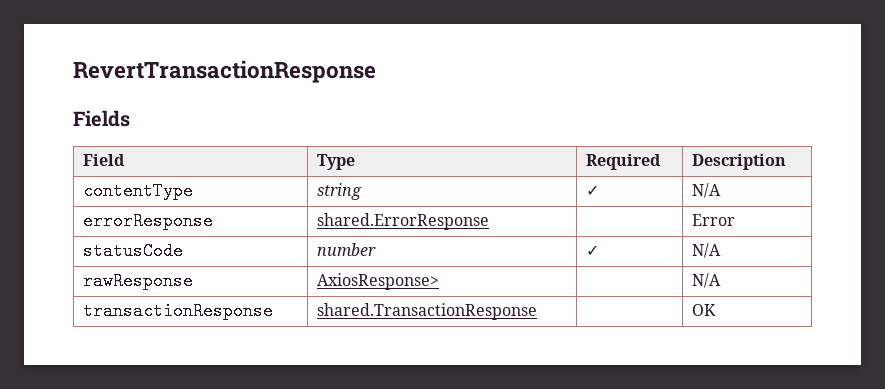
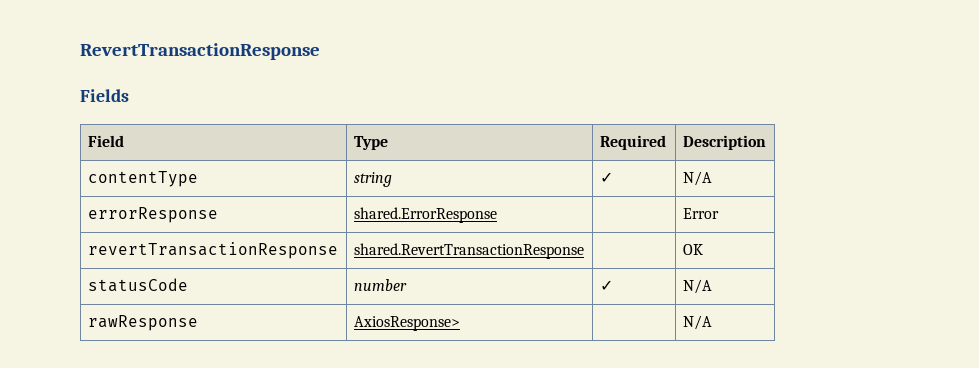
(736, 220) none -> [87,242,338,259] [353,243,584,259] [682,244,703,255] // revertTransactionResponse | shared.RevertTransactionResponse | | OK
[83,302,274,320] [317,303,538,320] [692,304,717,316] // transactionResponse | shared.TransactionResponse | | OK -> (712, 322) none

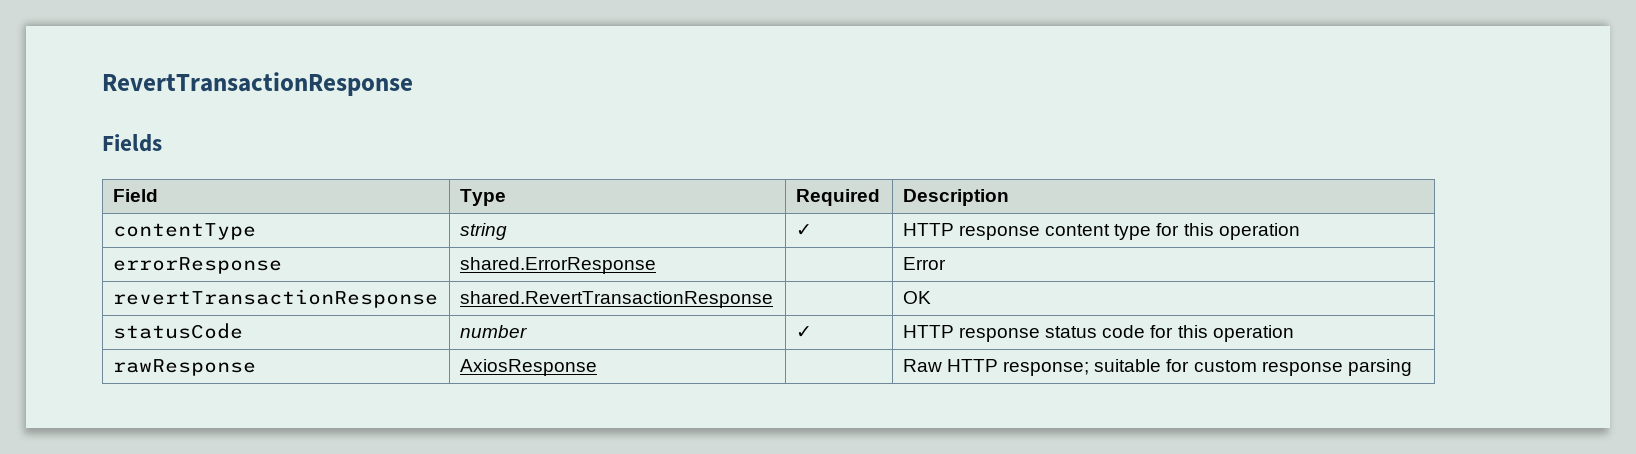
[682,171,712,186] N/A -> [902,223,1300,240] HTTP response content type for this operation
[682,279,712,294] [87,315,198,331] [353,316,460,331] [682,315,712,330] N/A // rawResponse | AxiosResponse> | | N/A -> [902,325,1294,342] [112,359,256,376] [459,359,597,376] [902,359,1412,376] HTTP response status code for this operation // rawResponse | AxiosResponse | | Raw HTTP response; suitable for custom response parsing

